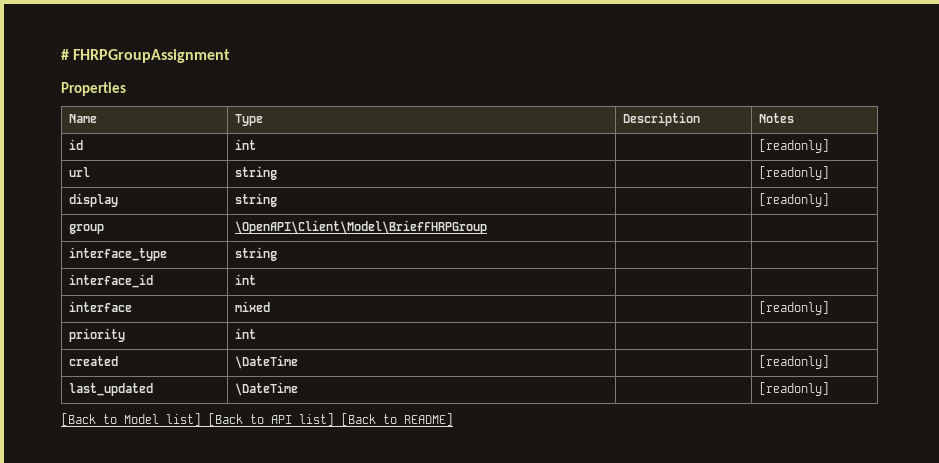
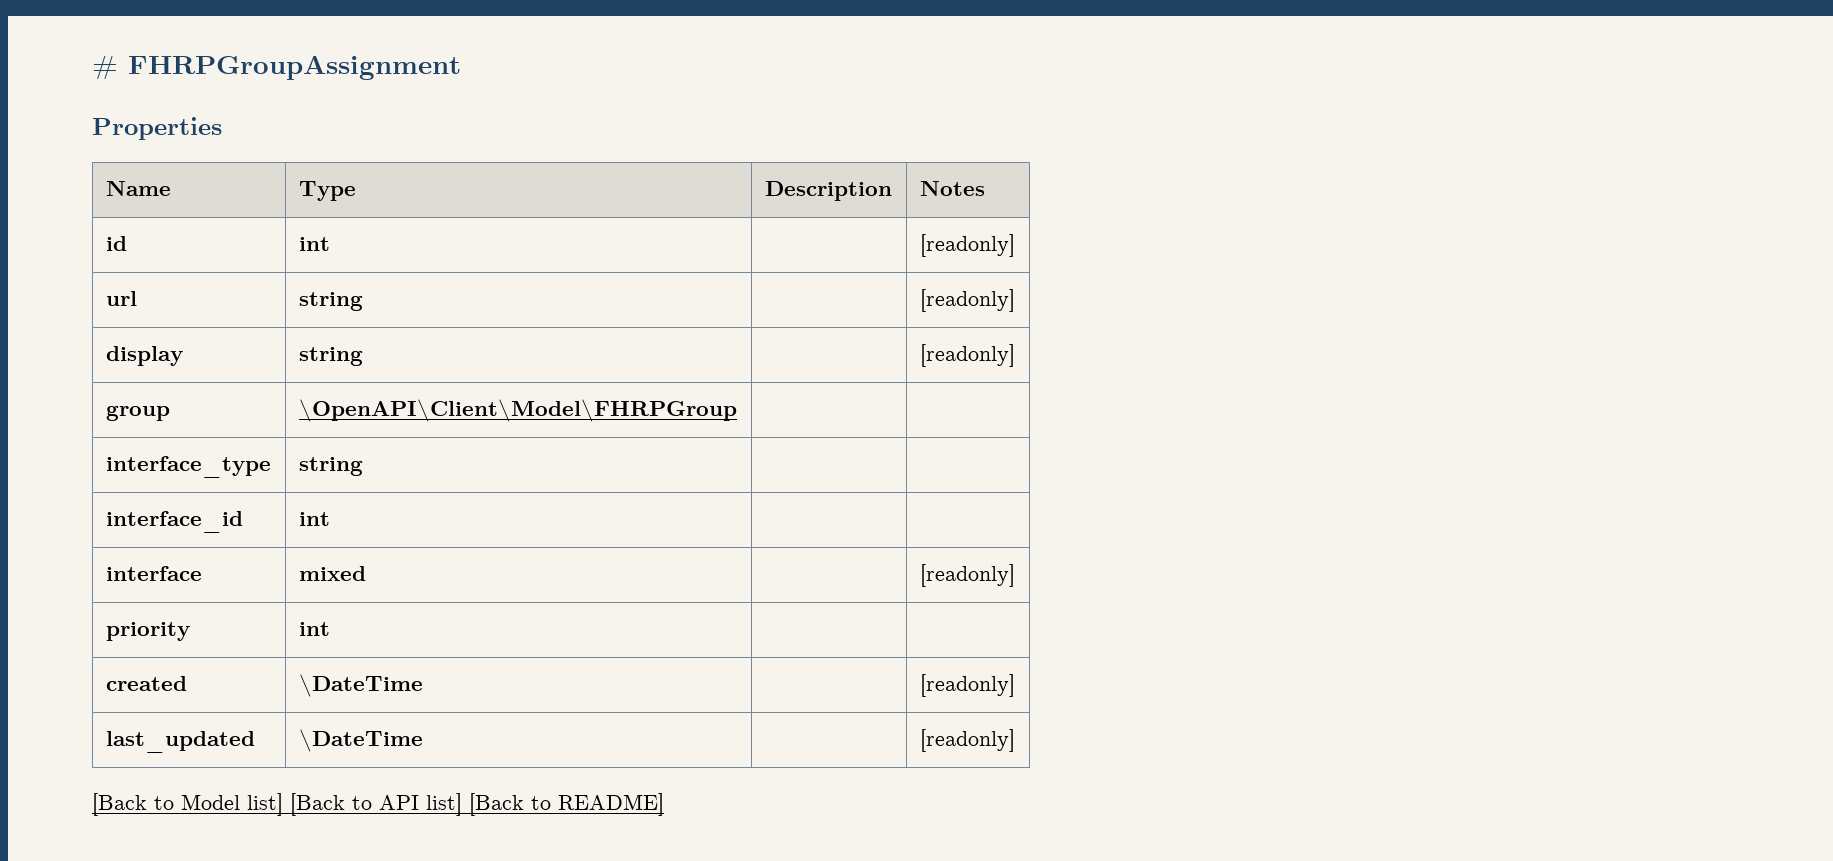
[234,220,487,234] \OpenAPI\Client\Model\BriefFHRPGroup -> [298,399,737,422] \OpenAPI\Client\Model\FHRPGroup

